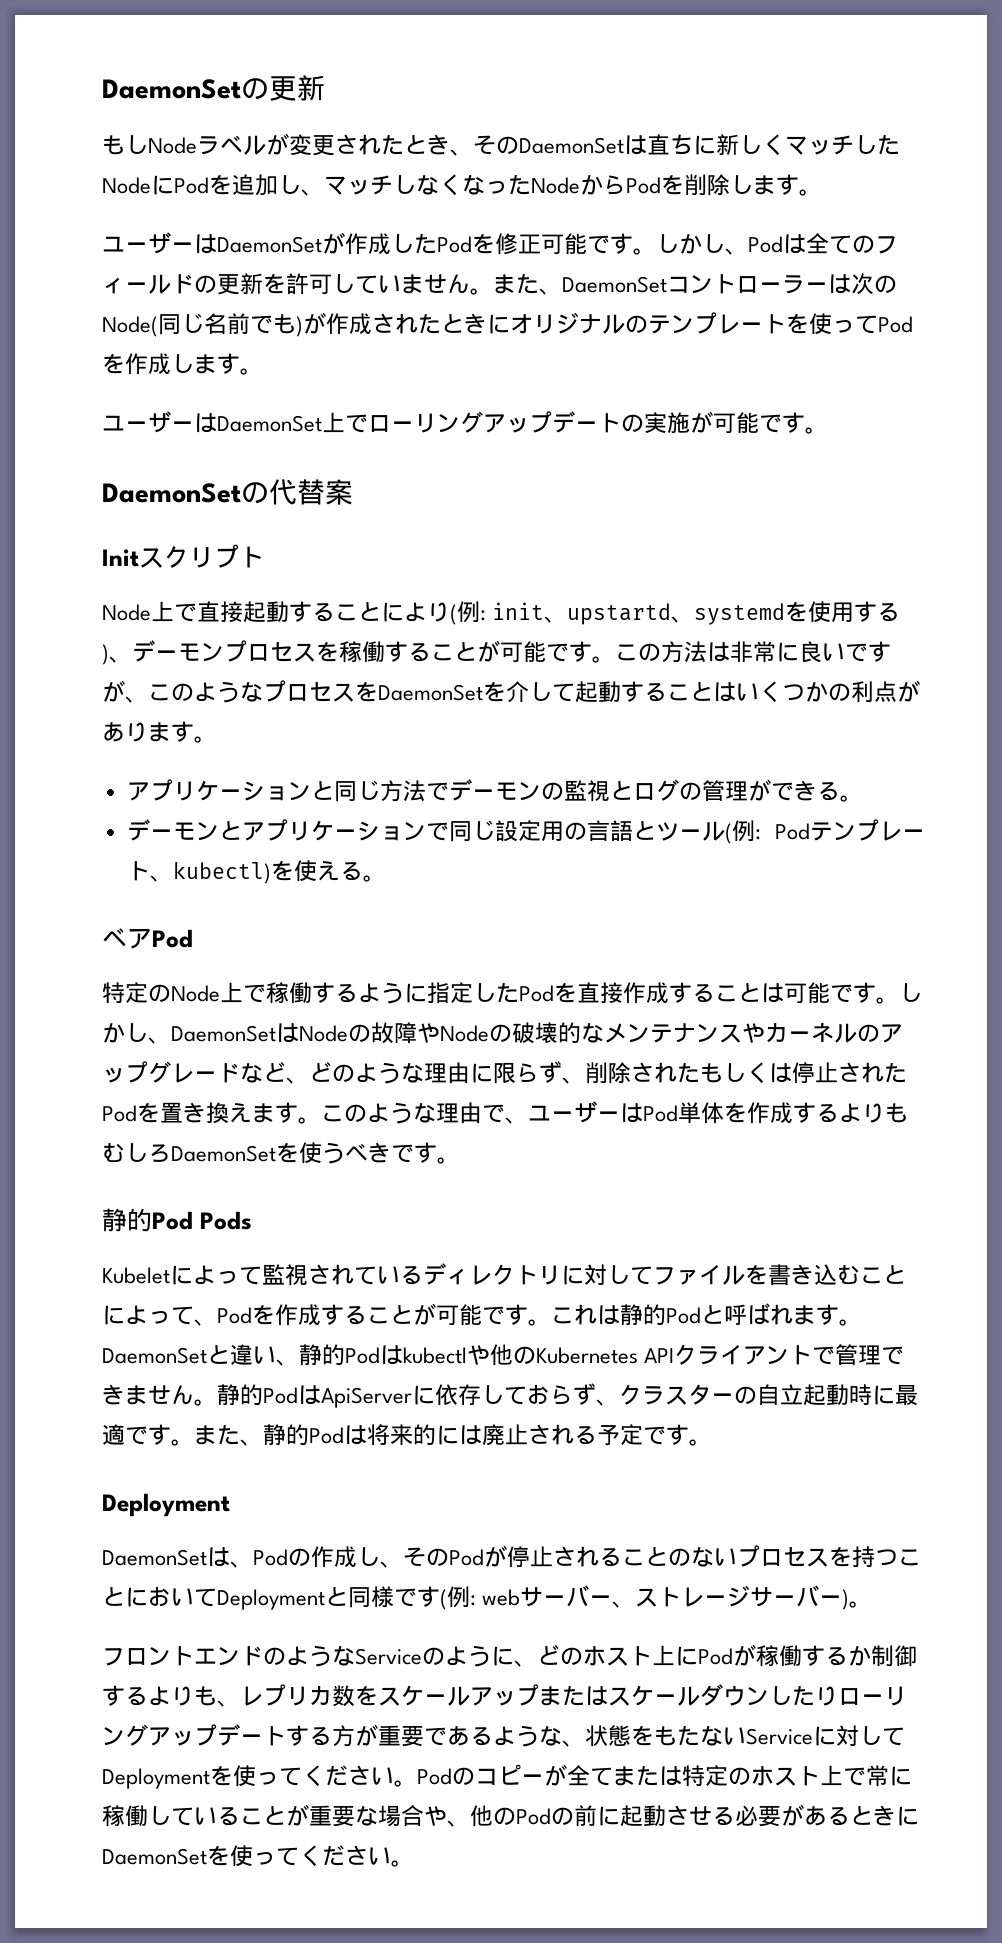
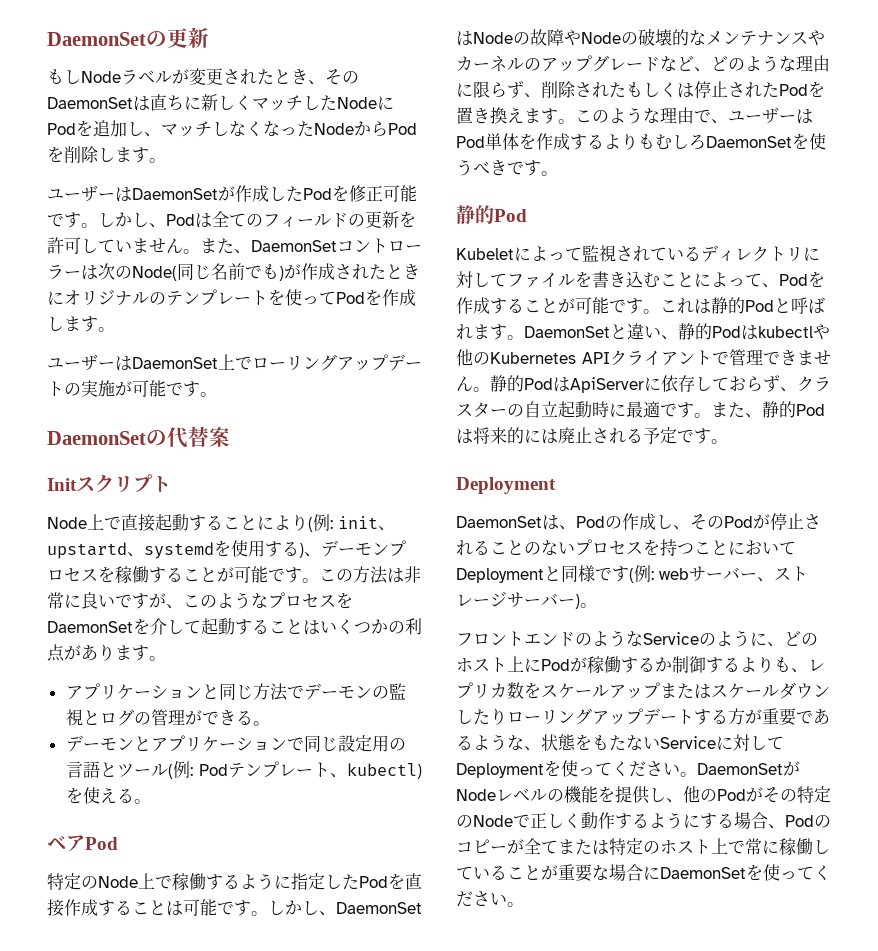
[200,1211,252,1230] Pods -> (527, 215) none
(417, 1783) none -> [697,761,800,776] [456,786,831,804] [456,812,785,829] DaemonSetがNodeレベルの機能を提供し、他のPodがその特定のNodeで正しく動作するようにする場合、
[424,1804,896,1827] や、他のPodの前に起動させる必要があるとき -> (643, 872) none

